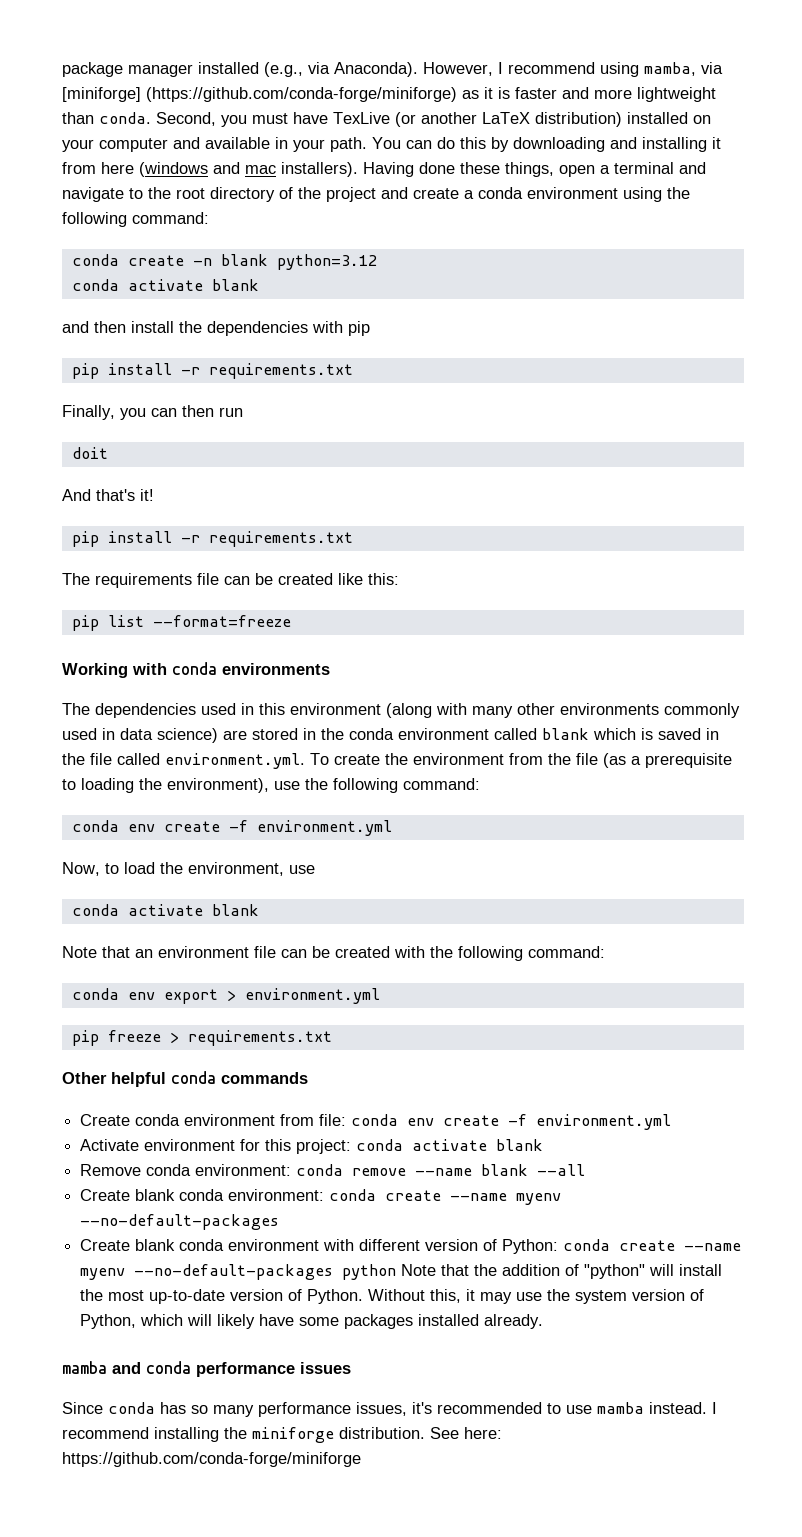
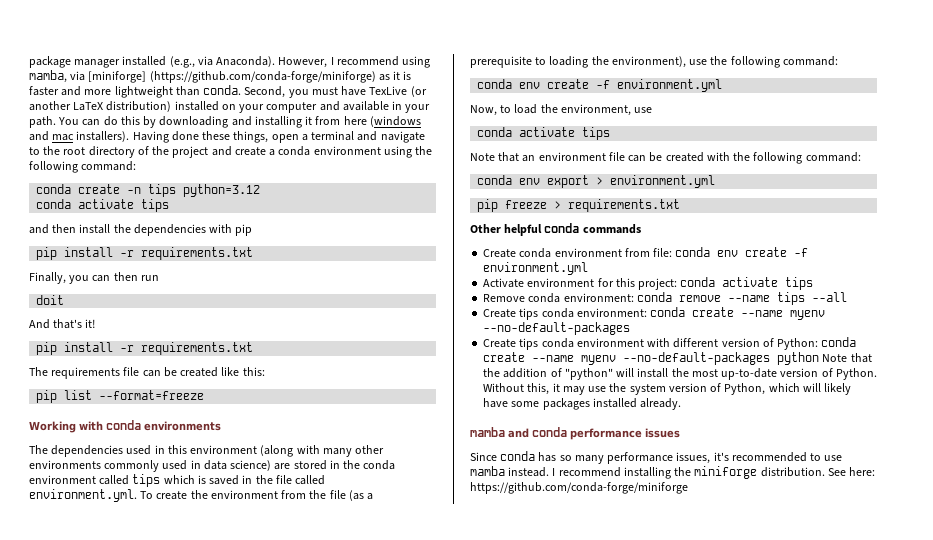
[220,254,268,266] blank -> [148,184,177,197] tips
[211,279,259,291] blank -> [141,199,170,212] tips
[542,728,589,740] blank -> [132,474,161,487] tips
[211,904,259,916] blank -> [582,127,611,140] tips
[496,1139,544,1151] blank -> [785,277,814,290] tips
[481,1164,529,1176] blank -> [776,292,805,305] tips
[135,1189,176,1201] blank -> [519,308,539,320] tips
[135,1239,176,1251] blank -> [519,338,539,350] tips

